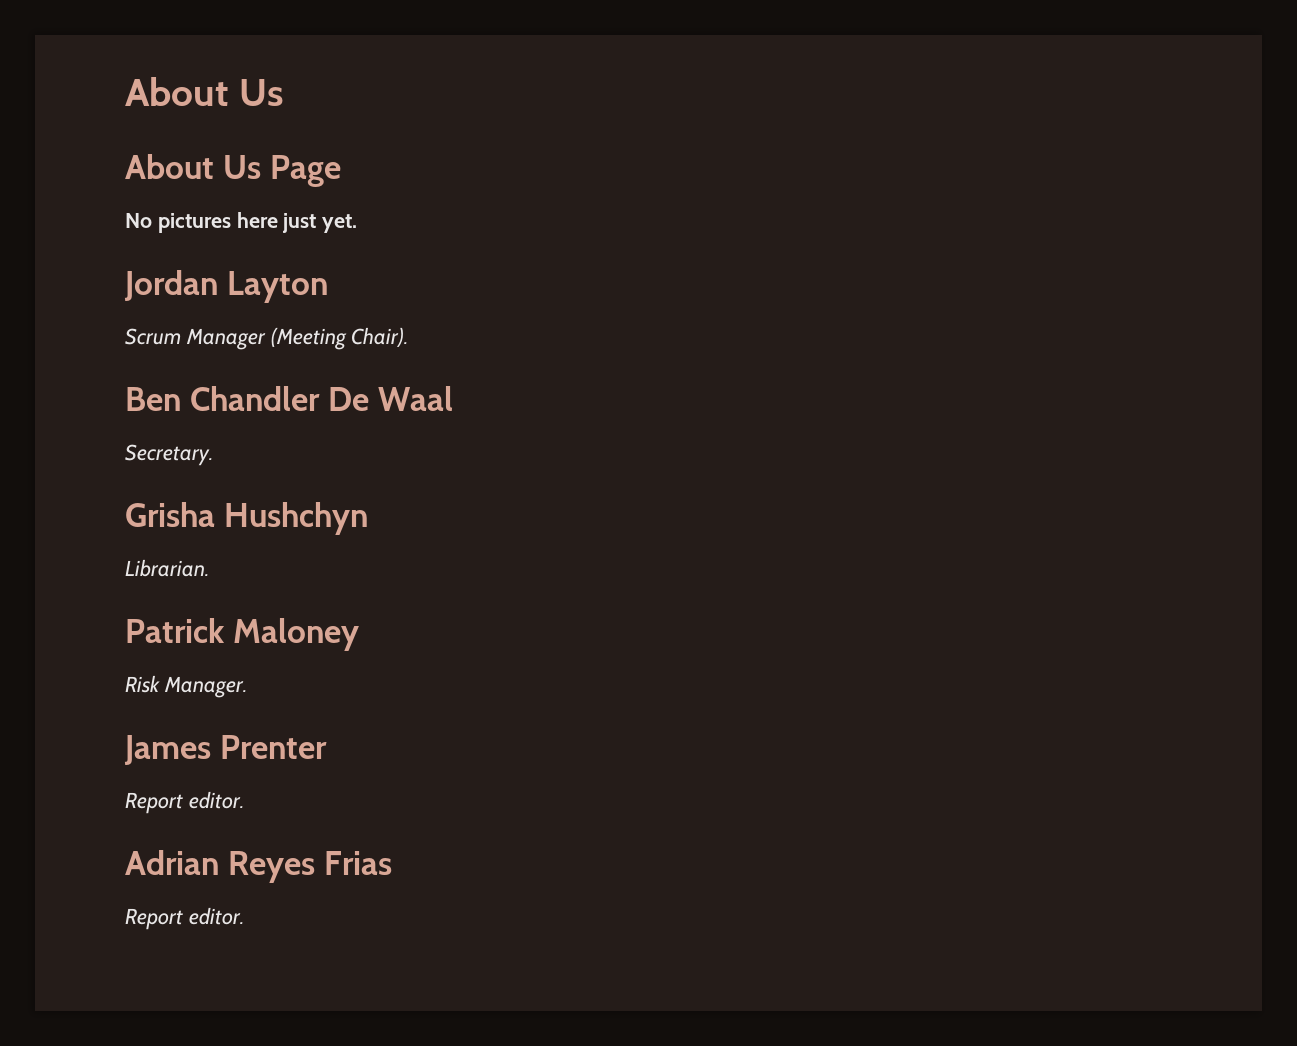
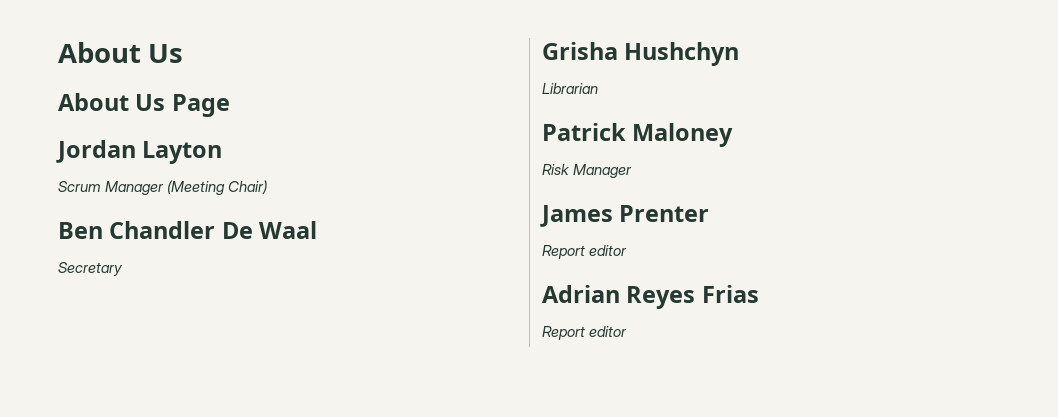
[125,212,358,233] // No pictures here just yet. -> (230, 105) none
[351,327,409,347] Chair). -> [228,180,268,194] Chair)
[125,444,213,466] Secretary. -> [58,262,123,277] Secretary
[125,559,209,577] Librarian. -> [542,83,598,94] Librarian
[163,676,247,698] Manager. -> [573,164,633,178] Manager
[188,791,244,809] editor. -> [589,245,628,256] editor
[188,907,244,925] editor. -> [589,326,628,337] editor

